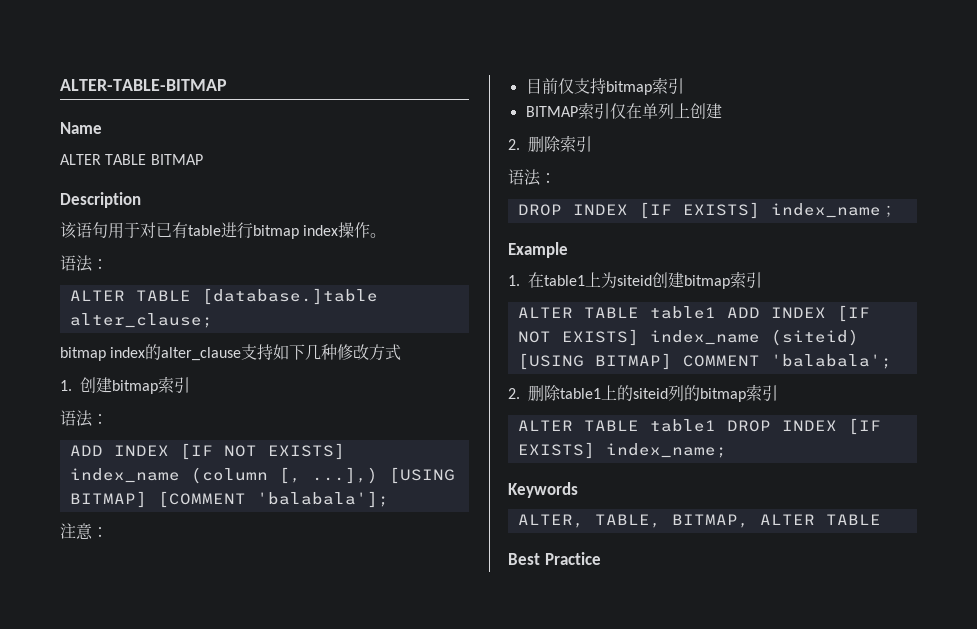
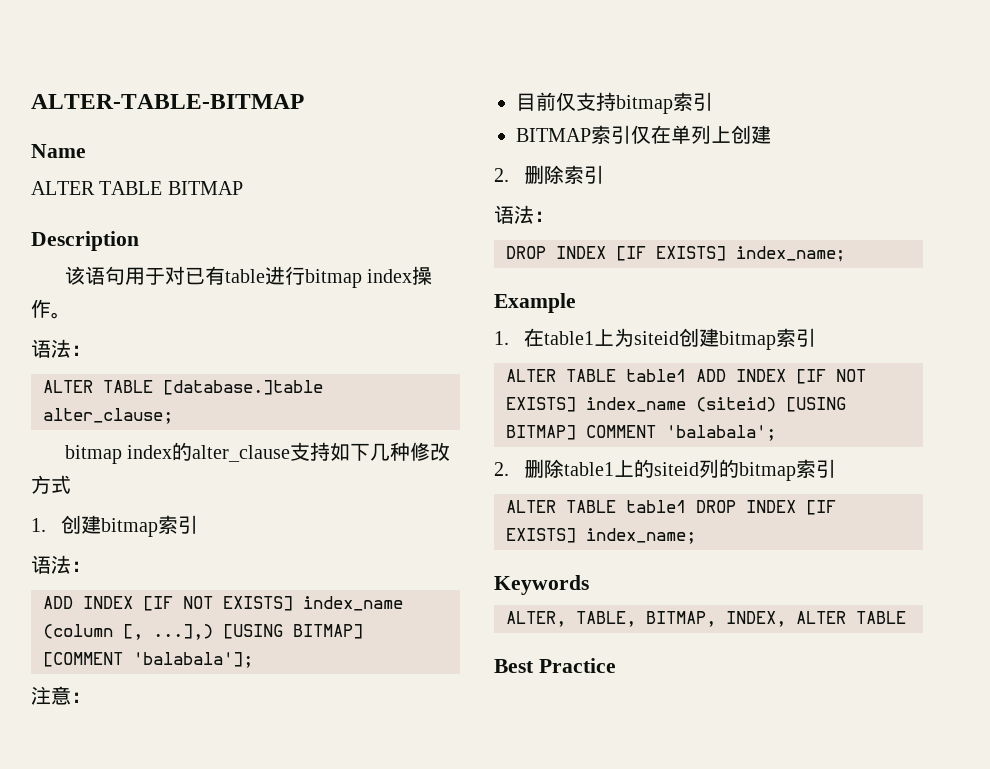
(749, 521) none -> [726,611,786,627] INDEX,

